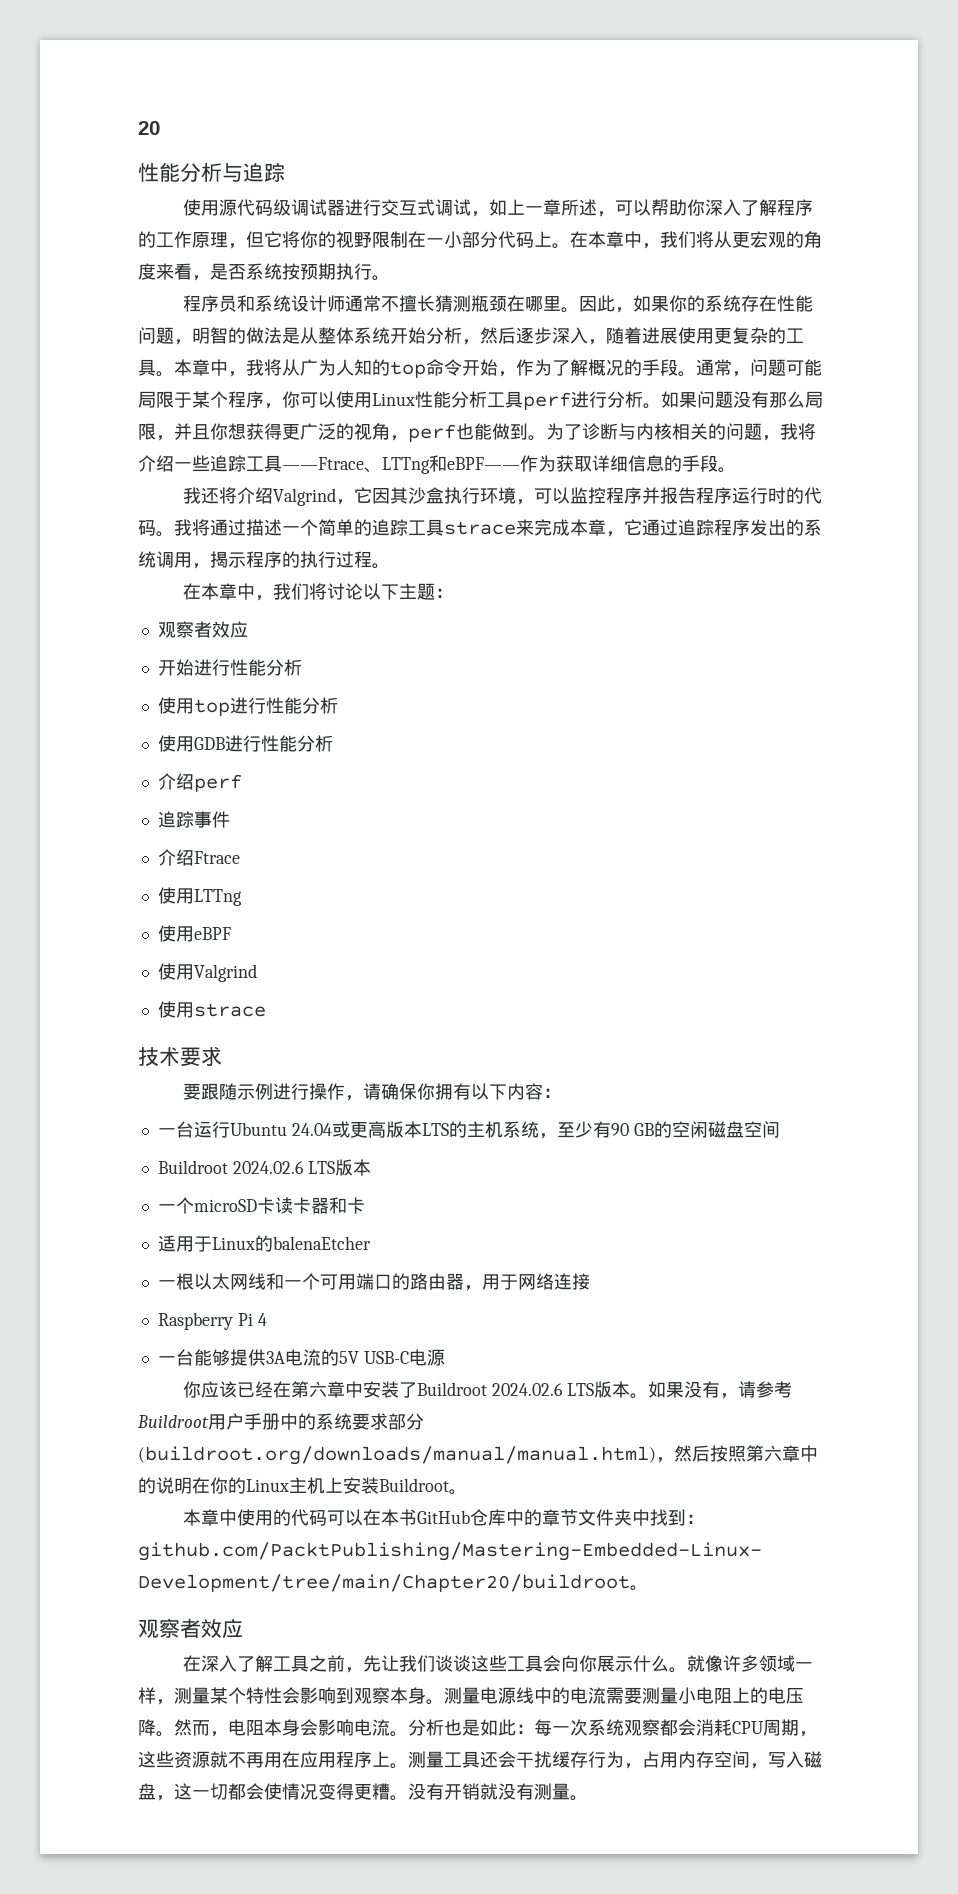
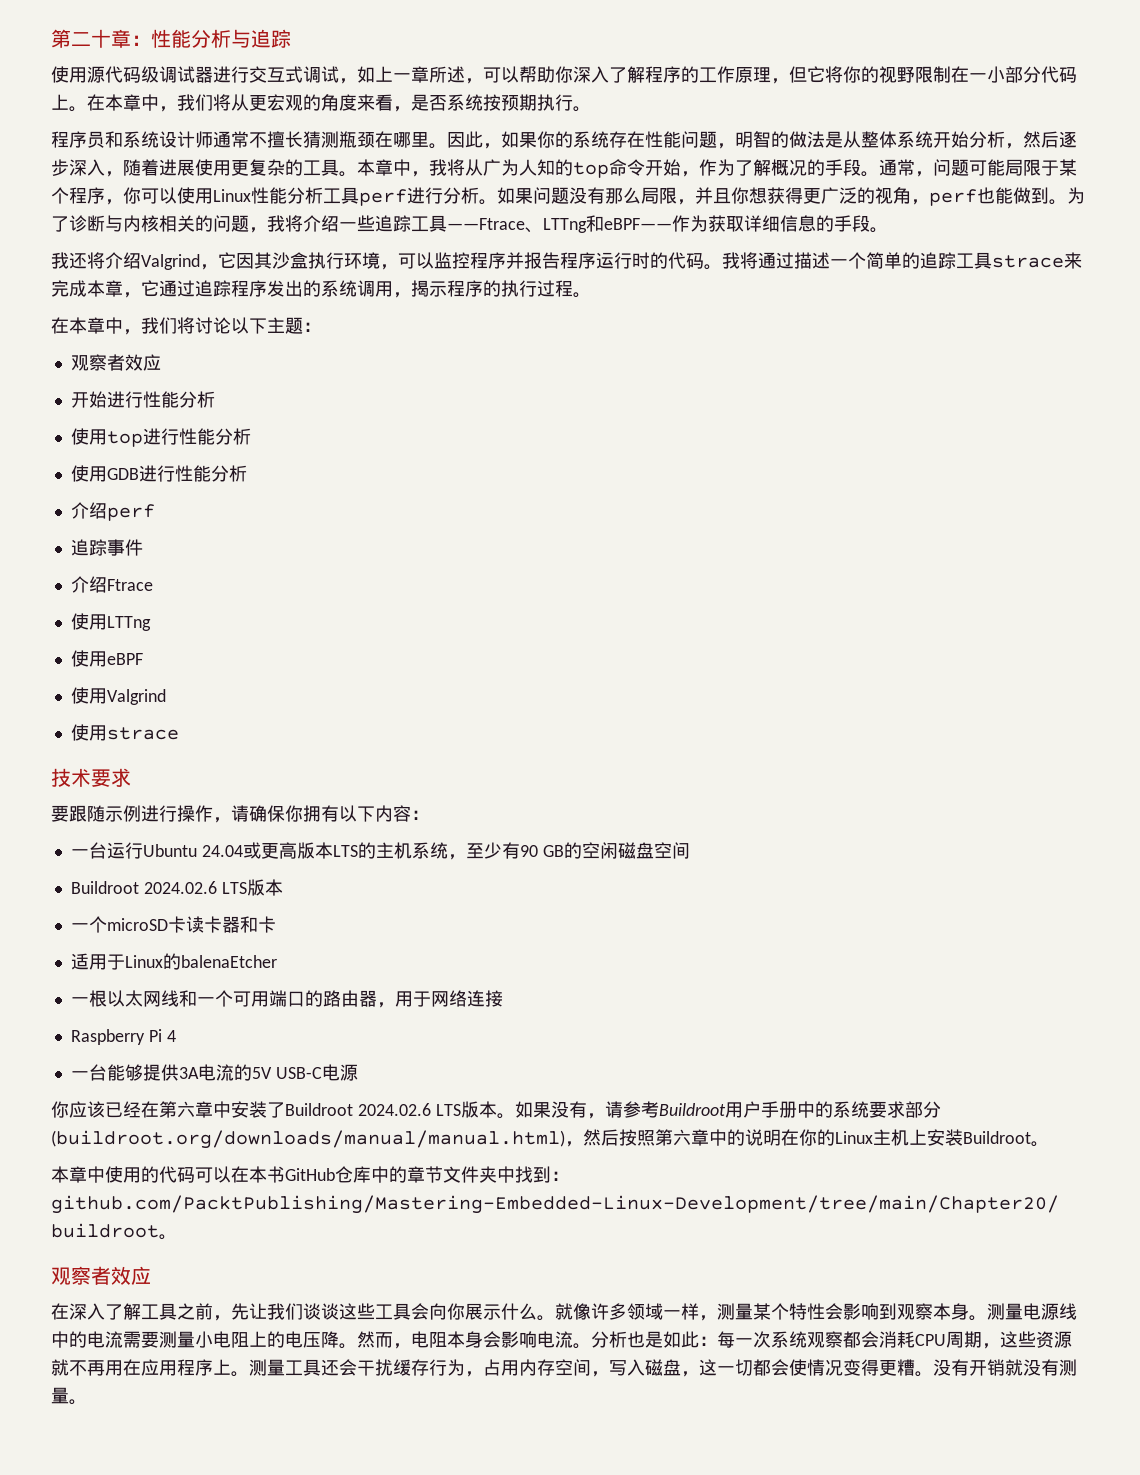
[138,121,160,135] 20 // -> [51,29,151,48] 第二十章：

